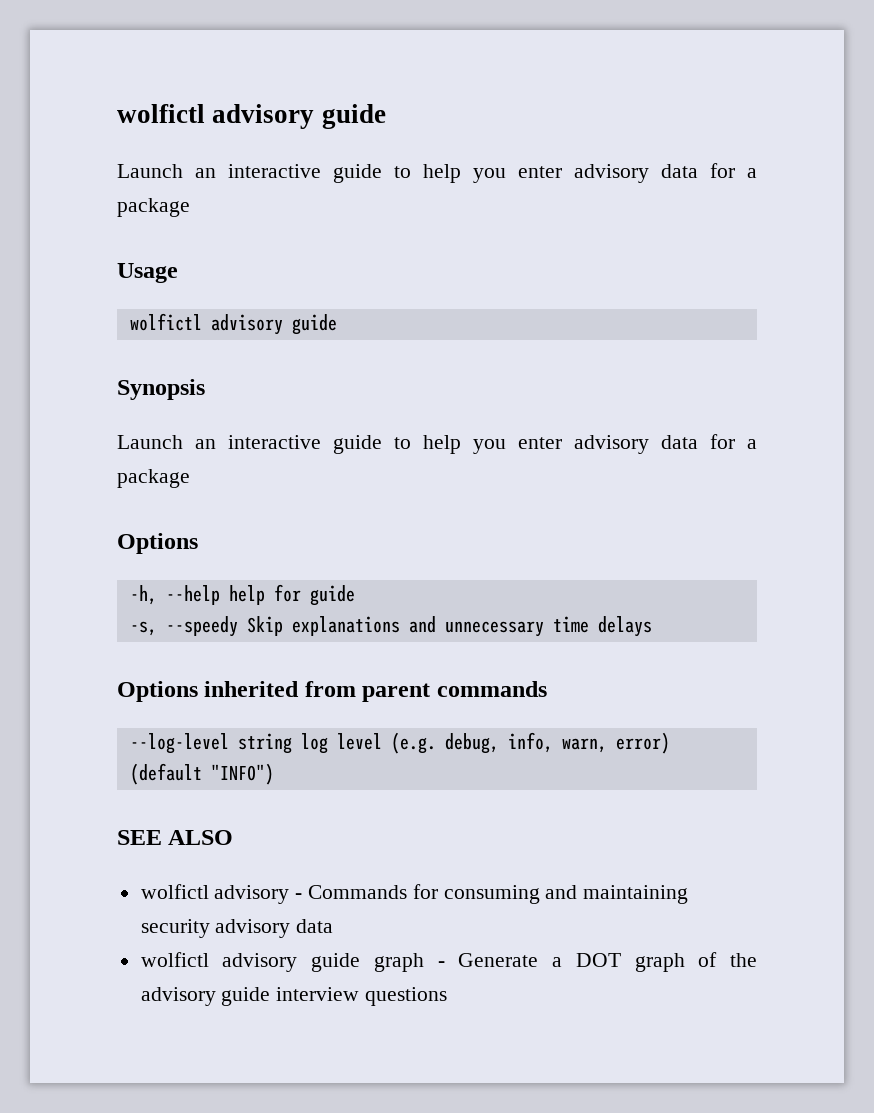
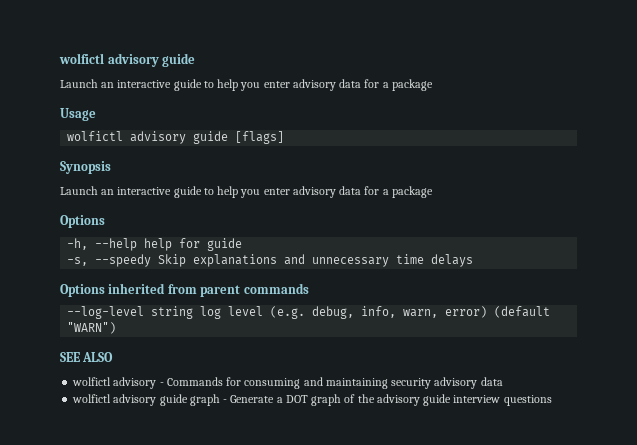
(337, 324) none -> [235,131,285,144] [flags]
[210,763,274,785] "INFO") -> [67,322,117,334] "WARN")

